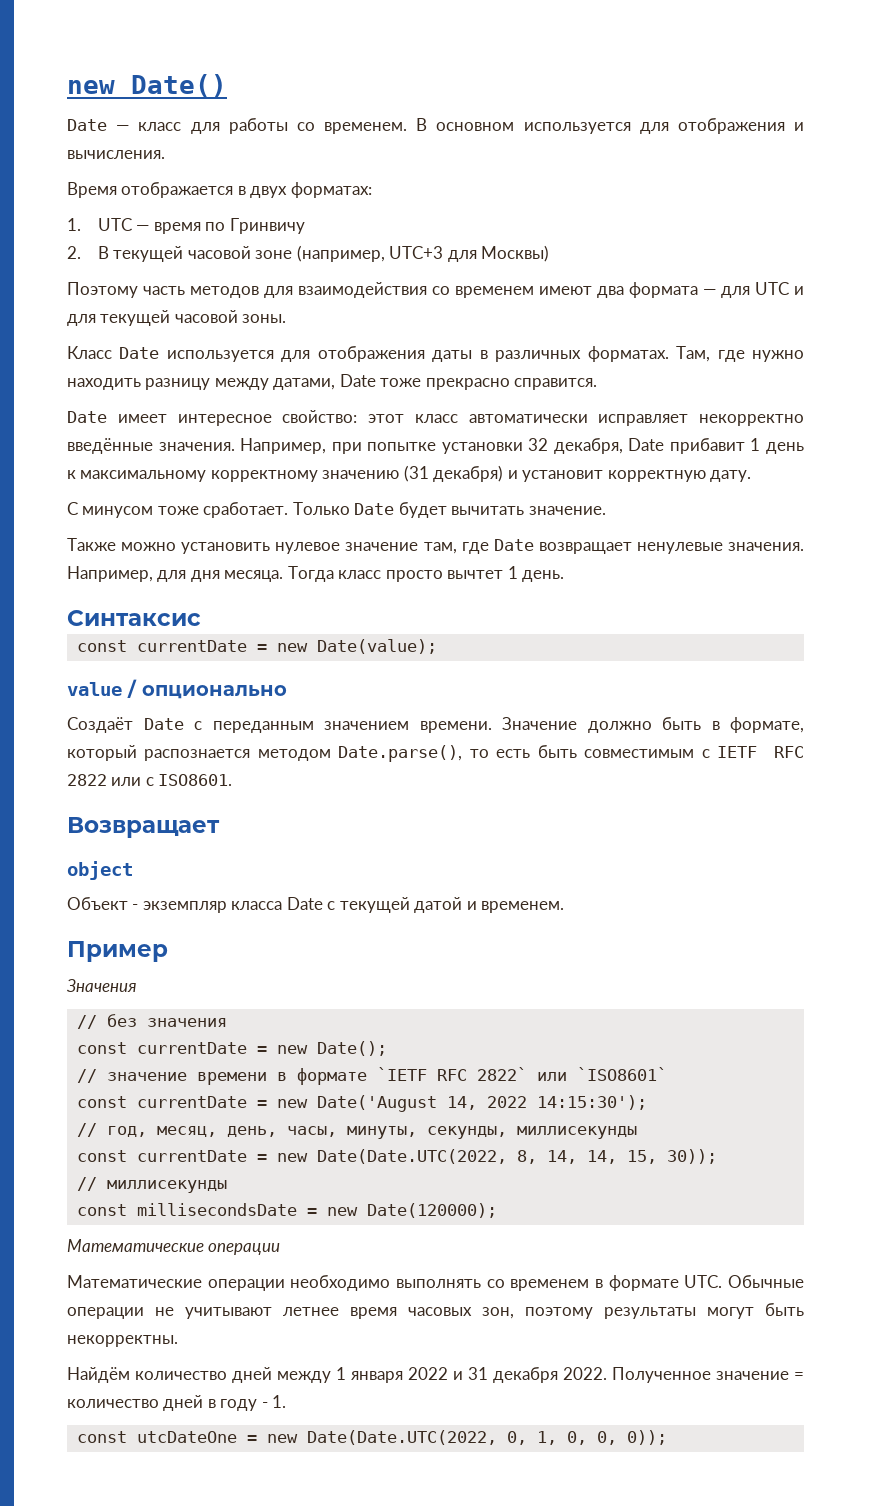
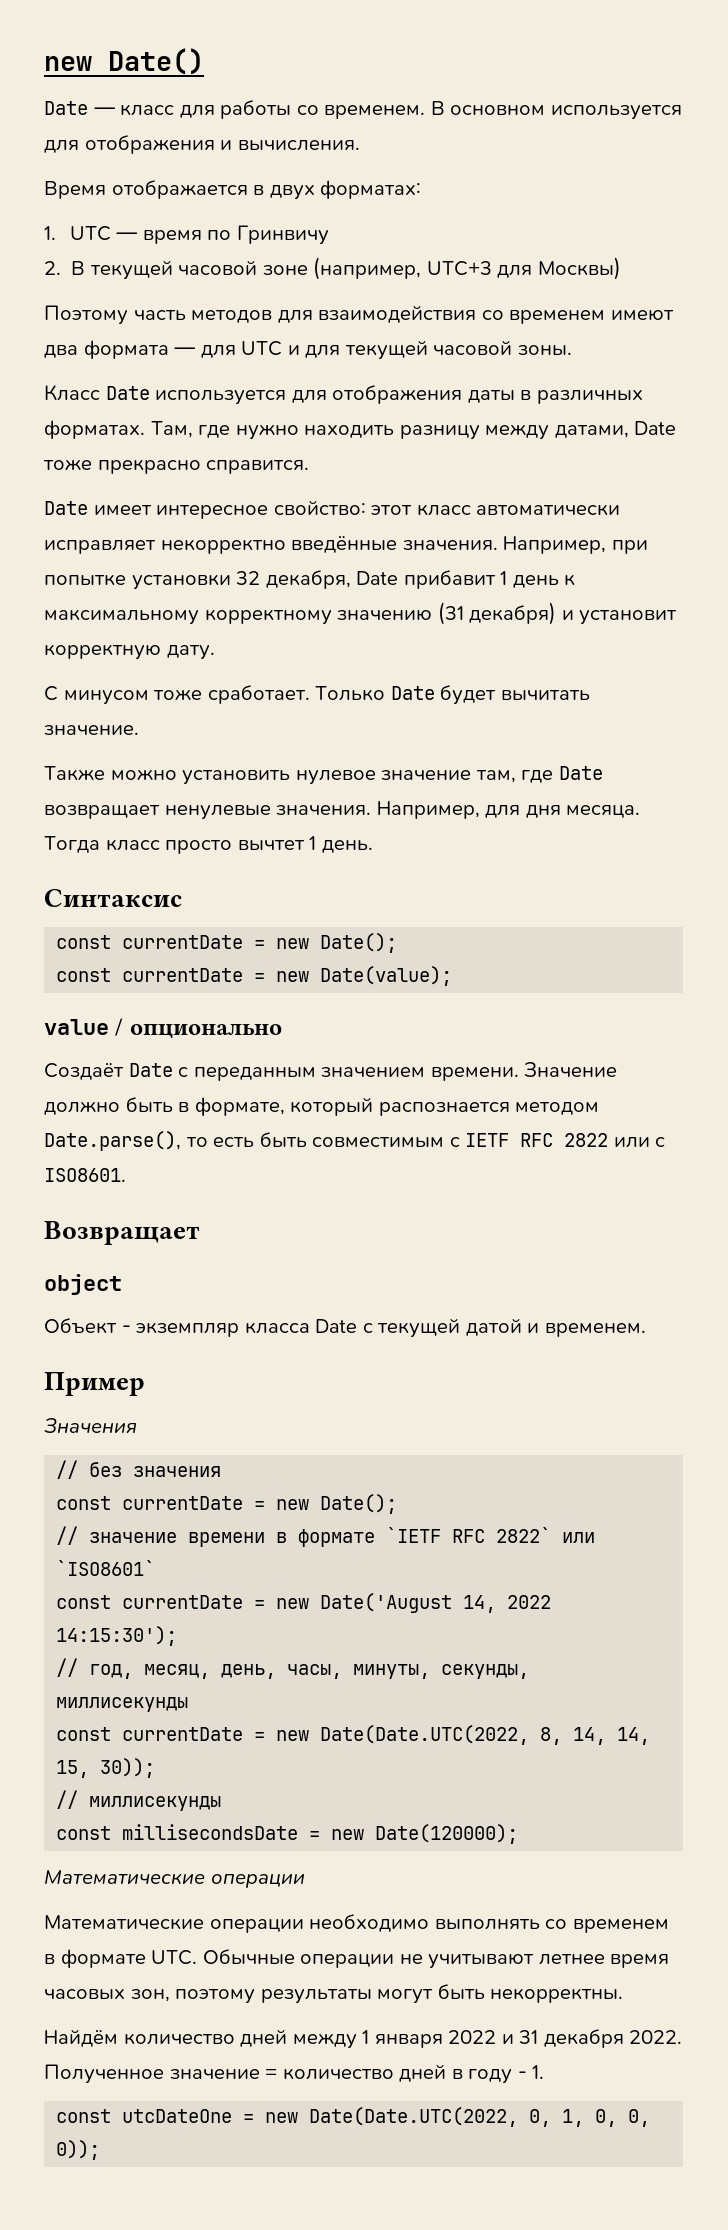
(201, 618) none -> [56,933,398,953] // const currentDate = new Date();

